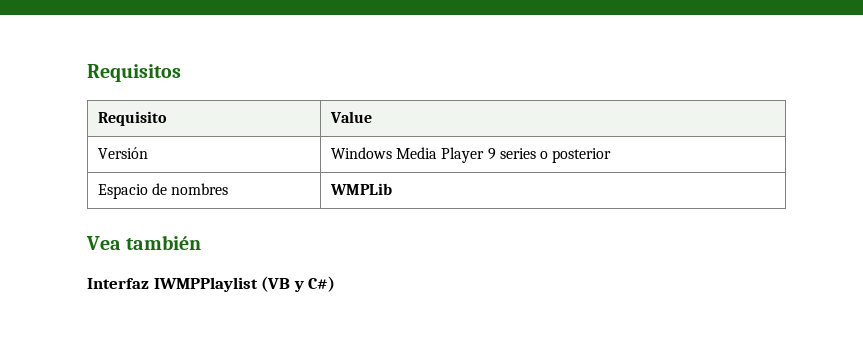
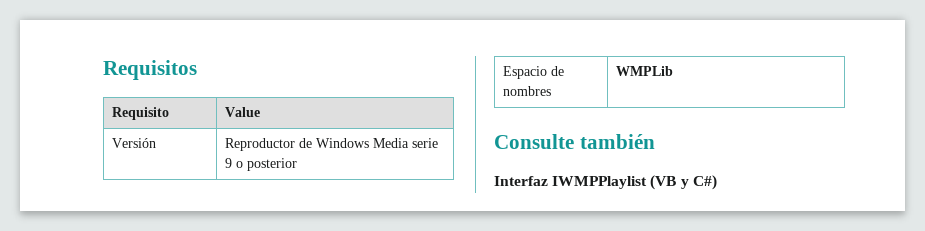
[331,147,536,163] Windows Media Player 9 series -> [224,138,438,151] [224,158,232,168] Reproductor de Windows Media serie 9
[86,236,121,250] Vea -> [494,134,574,149] Consulte

